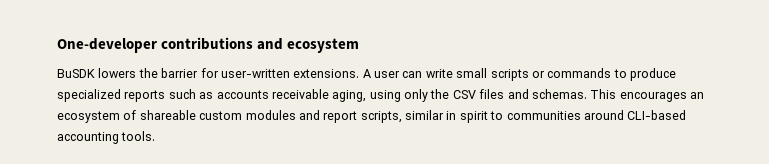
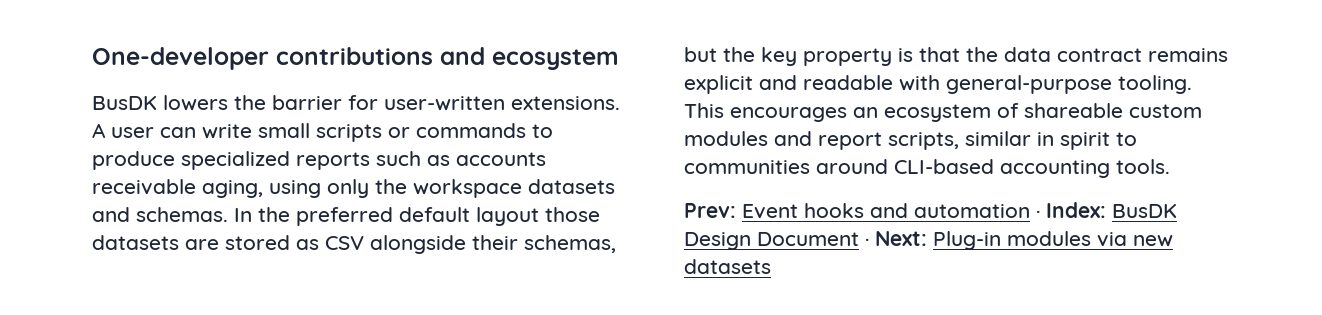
[57,69,95,78] BuSDK -> [92,96,157,110] BusDK
[452,89,587,99] CSV files and schemas. -> [413,179,615,198] [92,207,600,226] [92,235,616,254] [684,47,1228,66] [684,75,1192,94] workspace datasets and schemas. In the preferred default layout those datasets are stored as CSV alongside their schemas, but the key property is that the data contract remains explicit and readable with general-purpose tooling.
(156, 136) none -> [684,202,1177,219] [684,231,1173,250] [684,259,771,274] // Prev: Event hooks and automation · Index: BusDK Design Document · Next: Plug-in modules via new datasets

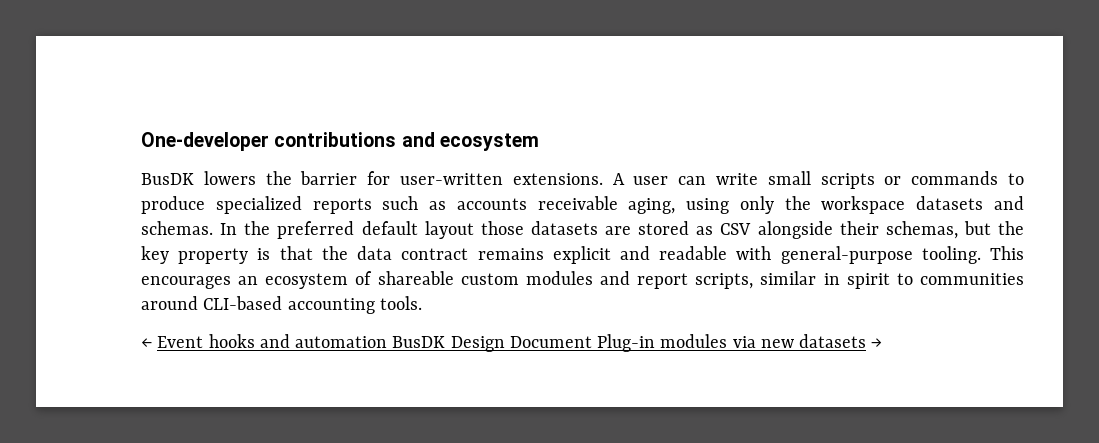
[684,203,736,218] Prev: -> [141,338,152,348] ←
[1036,202,1106,218] · Index: -> (388, 342) none
[865,231,927,246] · Next: -> (592, 342) none
(771, 266) none -> [871,338,883,348] →

